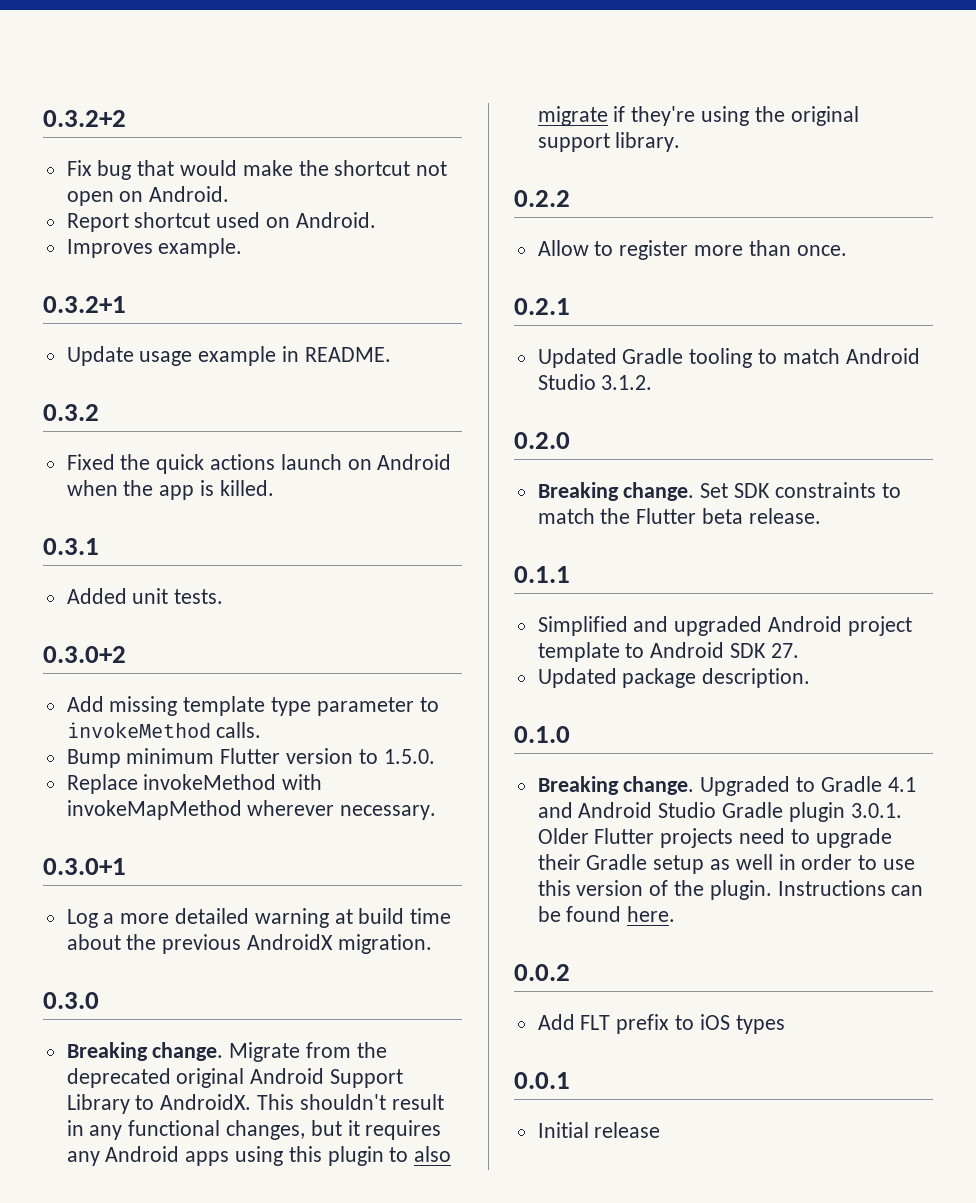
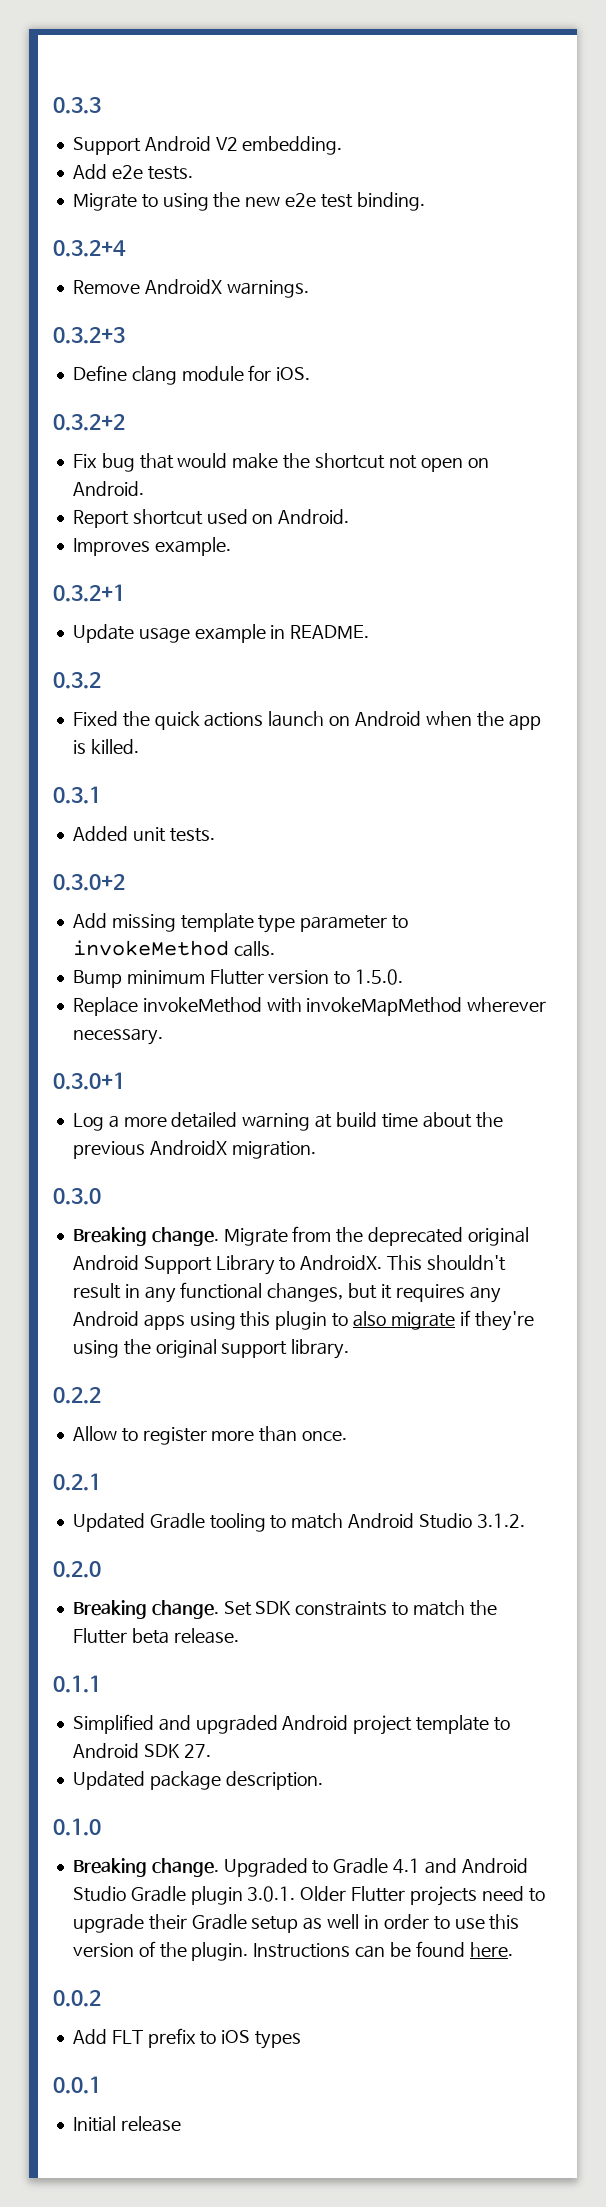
(43, 118) none -> [53,97,101,114] [72,136,343,155] [72,164,193,180] [72,192,425,211] [53,240,126,257] [72,279,309,298] [53,327,125,344] [72,365,311,385] 0.3.3 // Support Android V2 embedding. // Add e2e tests. // Migrate to using the new e2e test binding. // 0.3.2+4 // Remove AndroidX warnings. // 0.3.2+3 // Define clang module for iOS. //

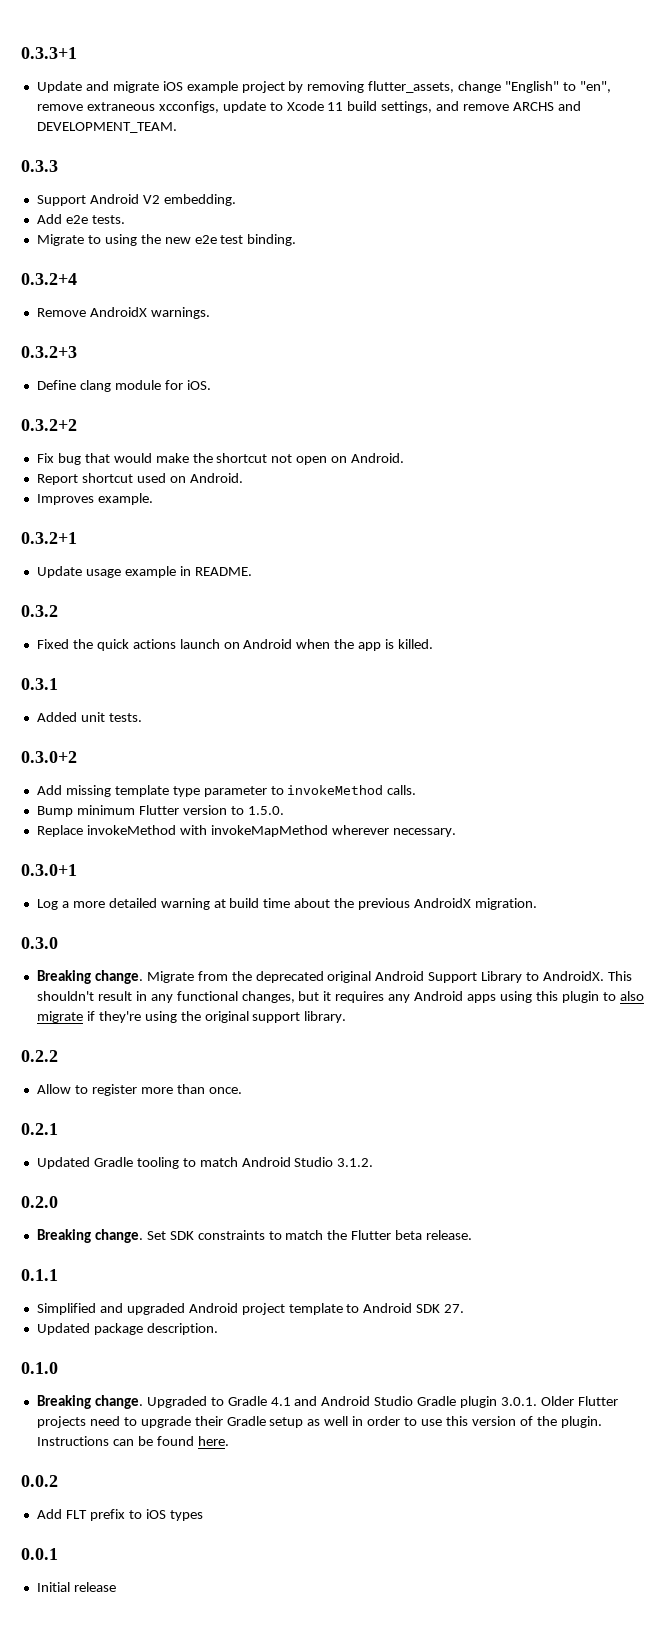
(53, 105) none -> [21,47,77,59] [36,81,611,93] [36,101,581,113] [36,122,177,133] 0.3.3+1 // Update and migrate iOS example project by removing flutter_assets, change "English" to "en", remove extraneous xcconfigs, update to Xcode 11 build settings, and remove ARCHS and DEVELOPMENT_TEAM. //

